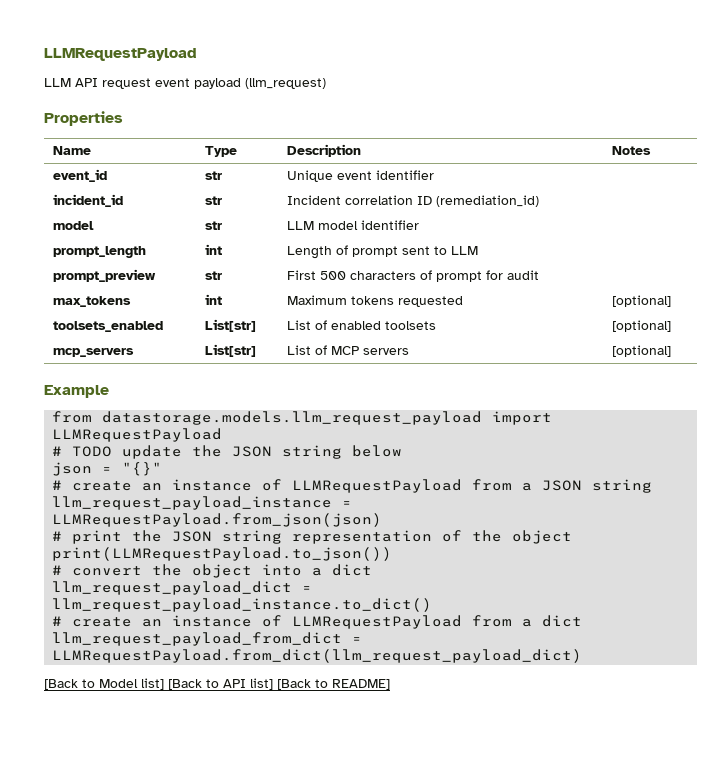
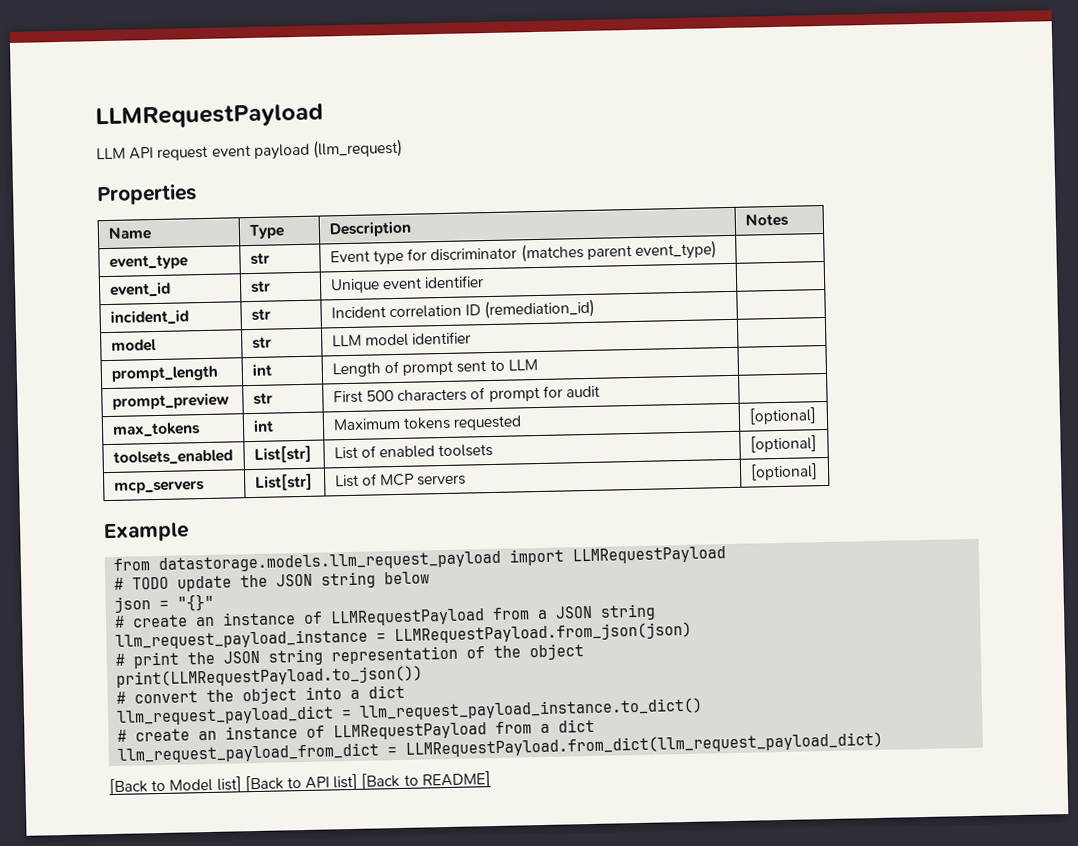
(652, 150) none -> [108,254,188,270] [249,252,270,266] [329,240,717,266] // event_type | str | Event type for discriminator (matches parent event_type) |

